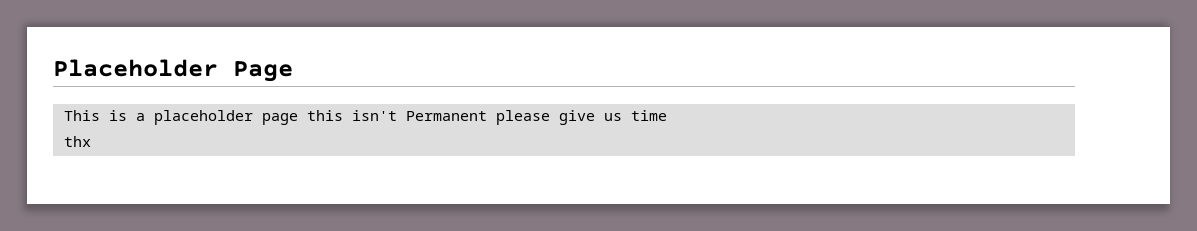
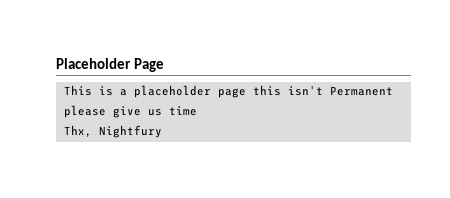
[63,136,91,147] thx -> [63,125,162,138] Thx, Nightfury

